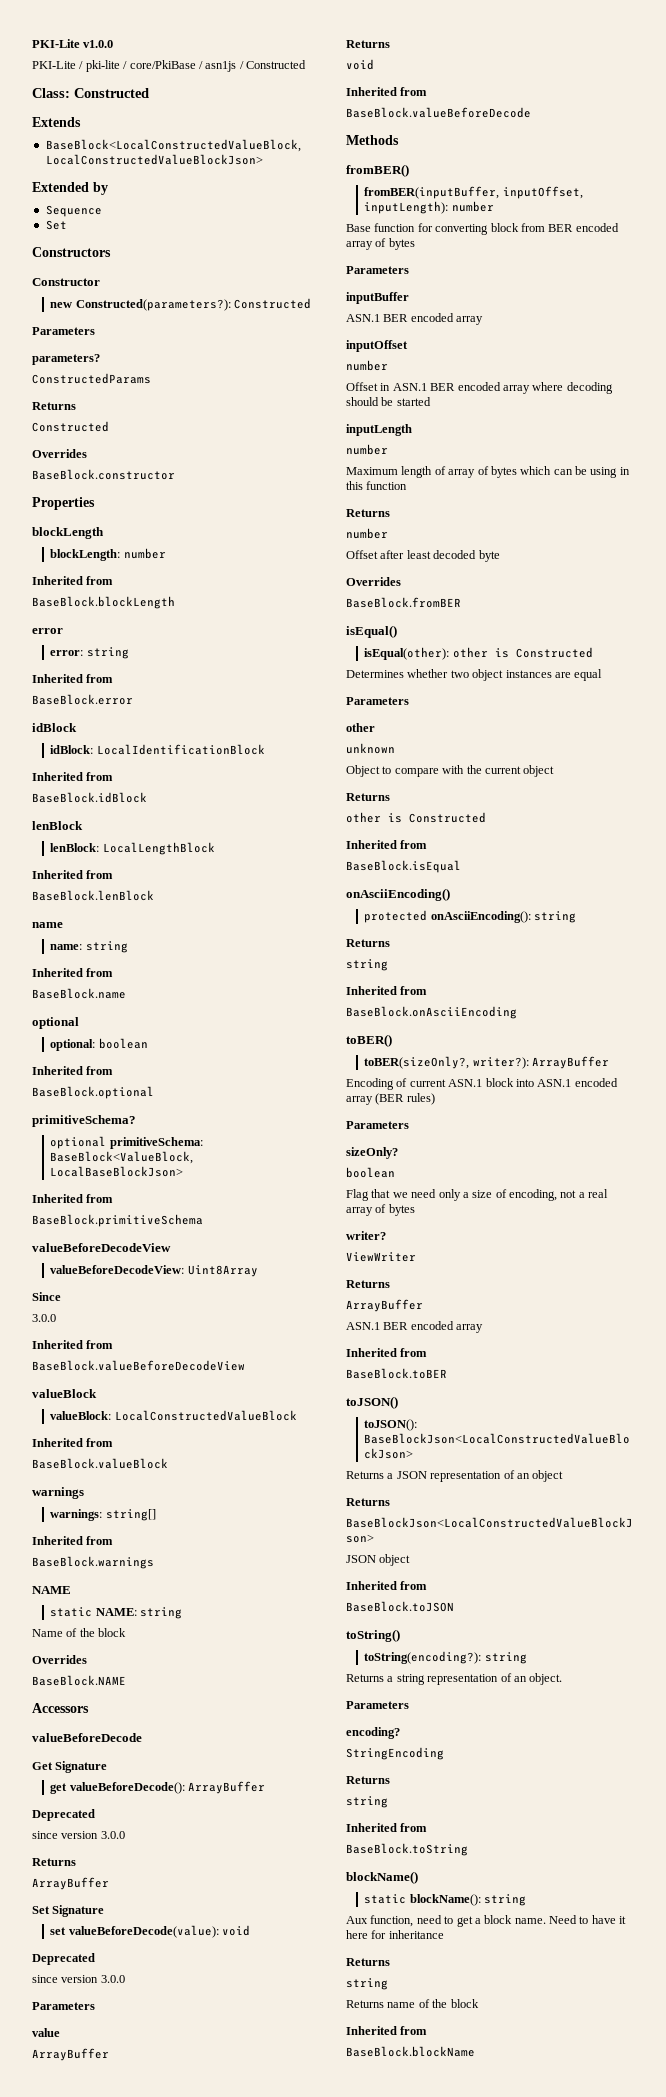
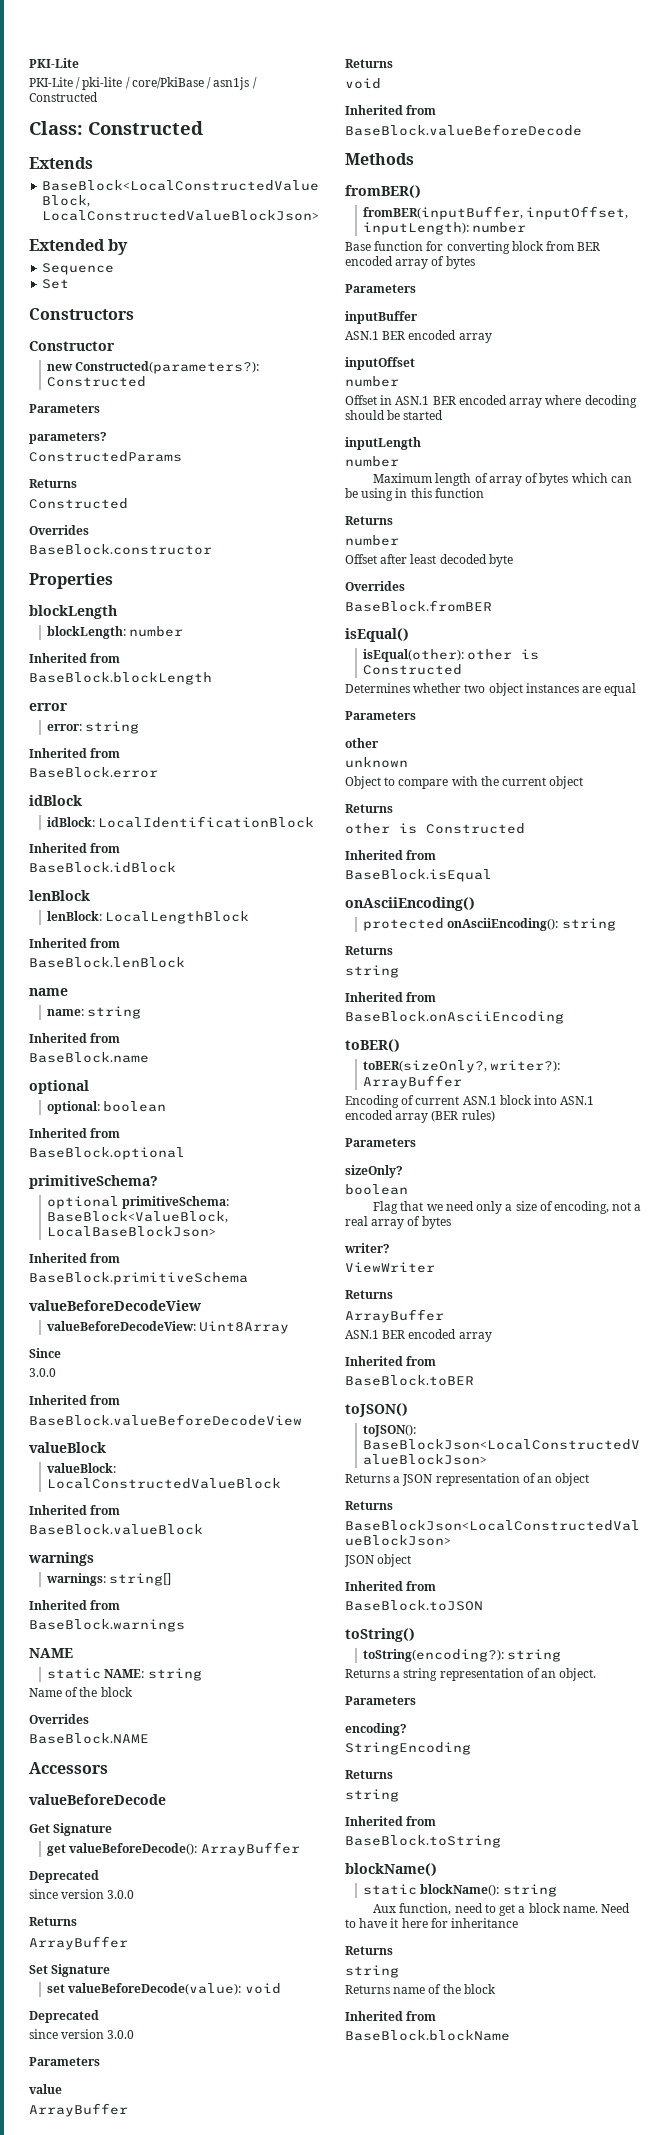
[32,39,114,48] PKI-Lite v1.0.0 -> [29,58,79,68] PKI-Lite

